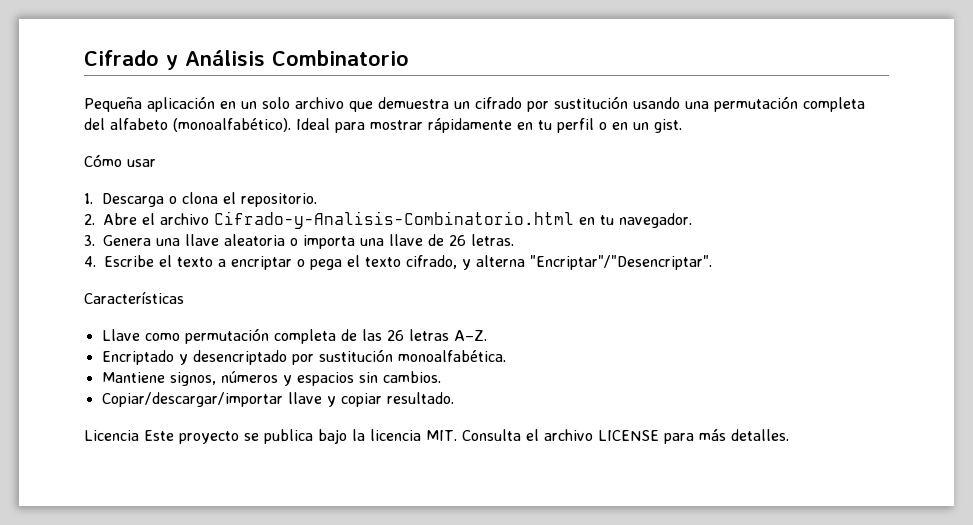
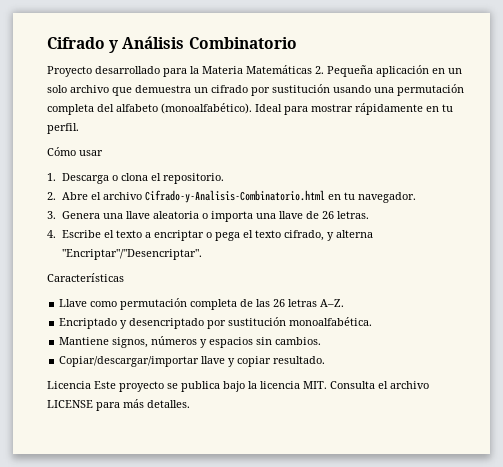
(409, 58) none -> [47,65,324,77] Proyecto desarrollado para la Materia Matemáticas 2.
[557,118,682,133] perfil o en un gist. -> [47,123,79,134] perfil.

